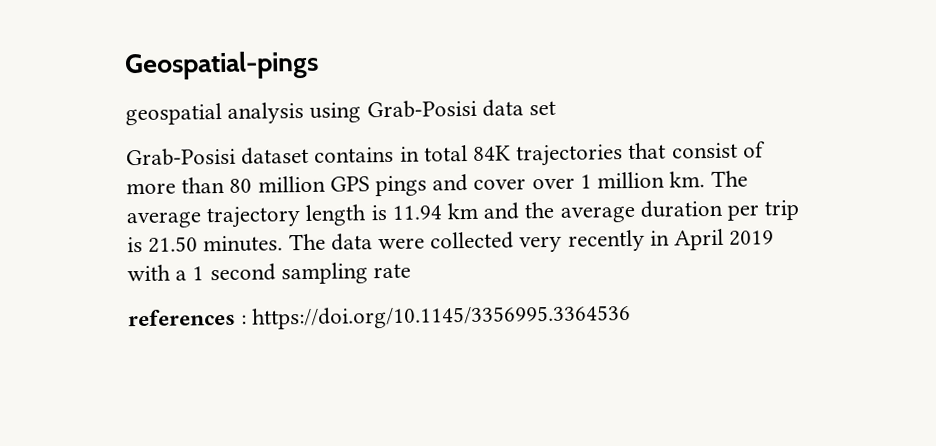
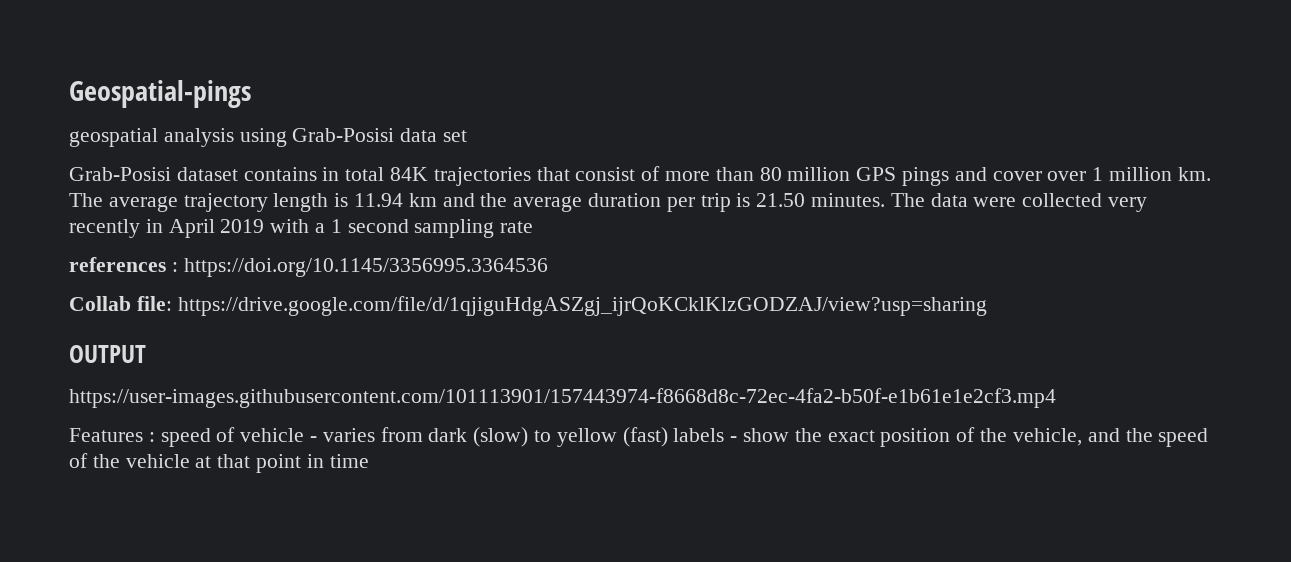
(632, 317) none -> [69,296,987,316] [69,345,146,363] [69,388,1056,408] [69,427,1209,447] [69,453,369,473] // Collab file: https://drive.google.com/file/d/1qjiguHdgASZgj_ijrQoKCklKlzGODZAJ/view?usp=sharing // OUTPUT // https://user-images.githubusercontent.com/101113901/157443974-f8668d8c-72ec-4fa2-b50f-e1b61e1e2cf3.mp4 // Features : speed of vehicle - varies from dark (slow) to yellow (fast) labels - show the exact position of the vehicle, and the speed of the vehicle at that point in time

